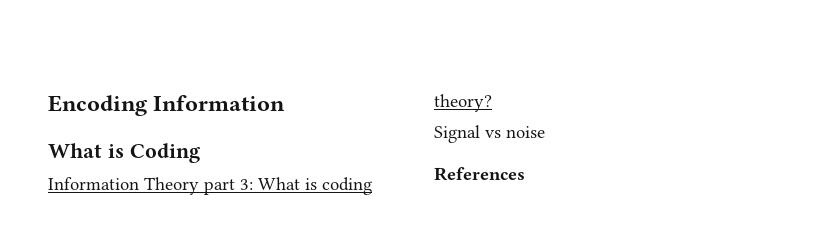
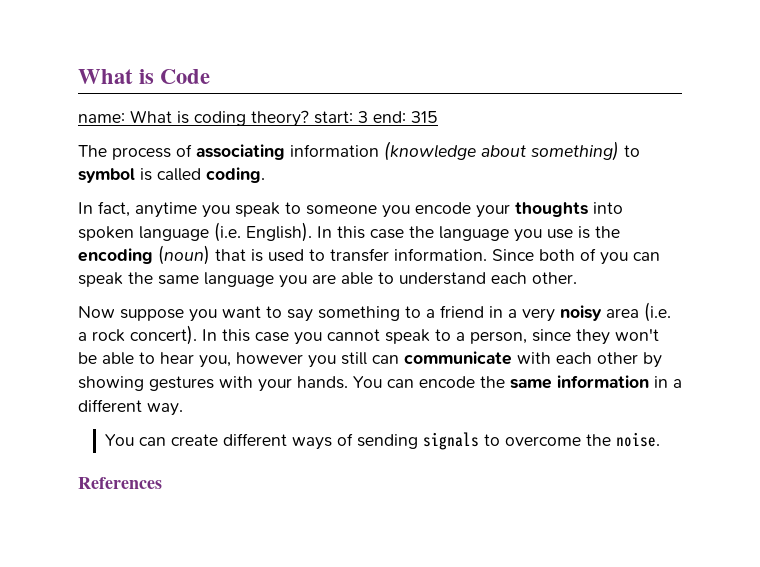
[48,95,286,116] [48,143,200,163] [48,177,372,195] [434,94,492,112] [434,125,545,143] Encoding Information // What is Coding // Information Theory part 3: What is coding theory? // Signal vs noise -> [78,69,211,84] [78,110,438,127] [78,141,640,161] [78,167,265,183] [78,201,623,218] [78,222,620,242] [78,245,660,265] [78,272,577,288] [78,302,671,322] [78,325,659,345] [78,351,662,368] [78,375,682,392] [78,399,183,416] [105,432,661,450] What is Code // name: What is coding theory? start: 3 end: 315 // The process of associating information (knowledge about something) to symbol is called coding. // In fact, anytime you speak to someone you encode your thoughts into spoken language (i.e. English). In this case the language you use is the encoding (noun) that is used to transfer information. Since both of you can speak the same language you are able to understand each other. // Now suppose you want to say something to a friend in a very noisy area (i.e. a rock concert). In this case you cannot speak to a person, since they won't be able to hear you, however you still can communicate with each other by showing gestures with your hands. You can encode the same information in a different way. // You can create different ways of sending signals to overcome the noise.

